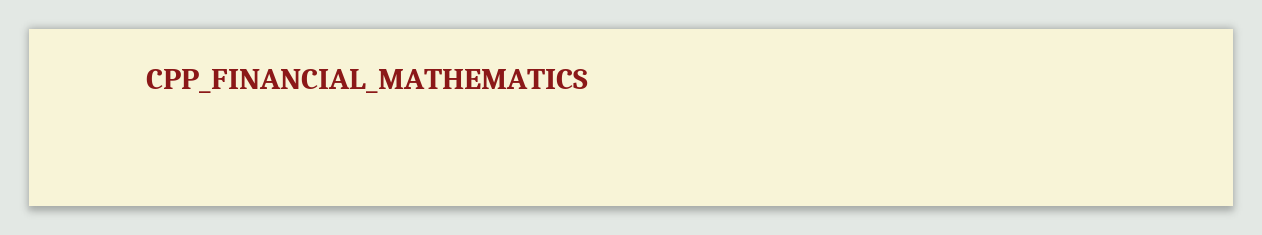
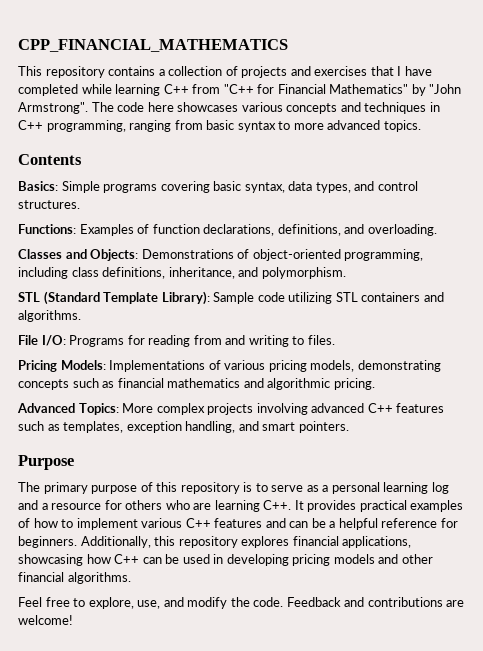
(588, 81) none -> [18,66,432,78] [18,84,462,96] [18,102,440,114] [18,120,421,132] [18,154,82,165] [18,181,418,193] [18,200,80,209] [18,224,437,236] [18,249,424,261] [18,267,346,279] [18,291,444,305] [18,310,81,322] [18,335,335,347] [18,360,441,372] [18,378,375,390] [17,403,445,415] [18,421,349,433] [18,455,74,470] [18,482,449,494] [18,500,464,512] [18,518,458,530] [18,536,412,548] [18,554,433,566] [18,572,131,584] [18,597,465,609] [18,615,73,625] // This repository contains a collection of projects and exercises that I have completed while learning C++ from "C++ for Financial Mathematics" by "John Armstrong". The code here showcases various concepts and techniques in C++ programming, ranging from basic syntax to more advanced topics. // Contents // Basics: Simple programs covering basic syntax, data types, and control structures. // Functions: Examples of function declarations, definitions, and overloading. // Classes and Objects: Demonstrations of object-oriented programming, including class definitions, inheritance, and polymorphism. // STL (Standard Template Library): Sample code utilizing STL containers and algorithms. // File I/O: Programs for reading from and writing to files. // Pricing Models: Implementations of various pricing models, demonstrating concepts such as financial mathematics and algorithmic pricing. // Advanced Topics: More complex projects involving advanced C++ features such as templates, exception handling, and smart pointers. // Purpose // The primary purpose of this repository is to serve as a personal learning log and a resource for others who are learning C++. It provides practical examples of how to implement various C++ features and can be a helpful reference for beginners. Additionally, this repository explores financial applications, showcasing how C++ can be used in developing pricing models and other financial algorithms. // Feel free to explore, use, and modify the code. Feedback and contributions are welcome!

